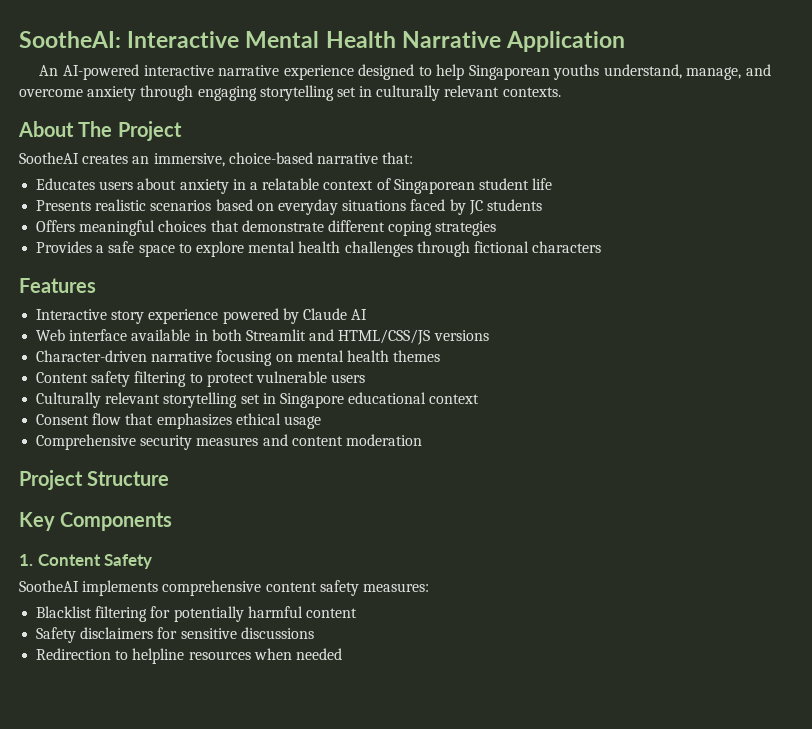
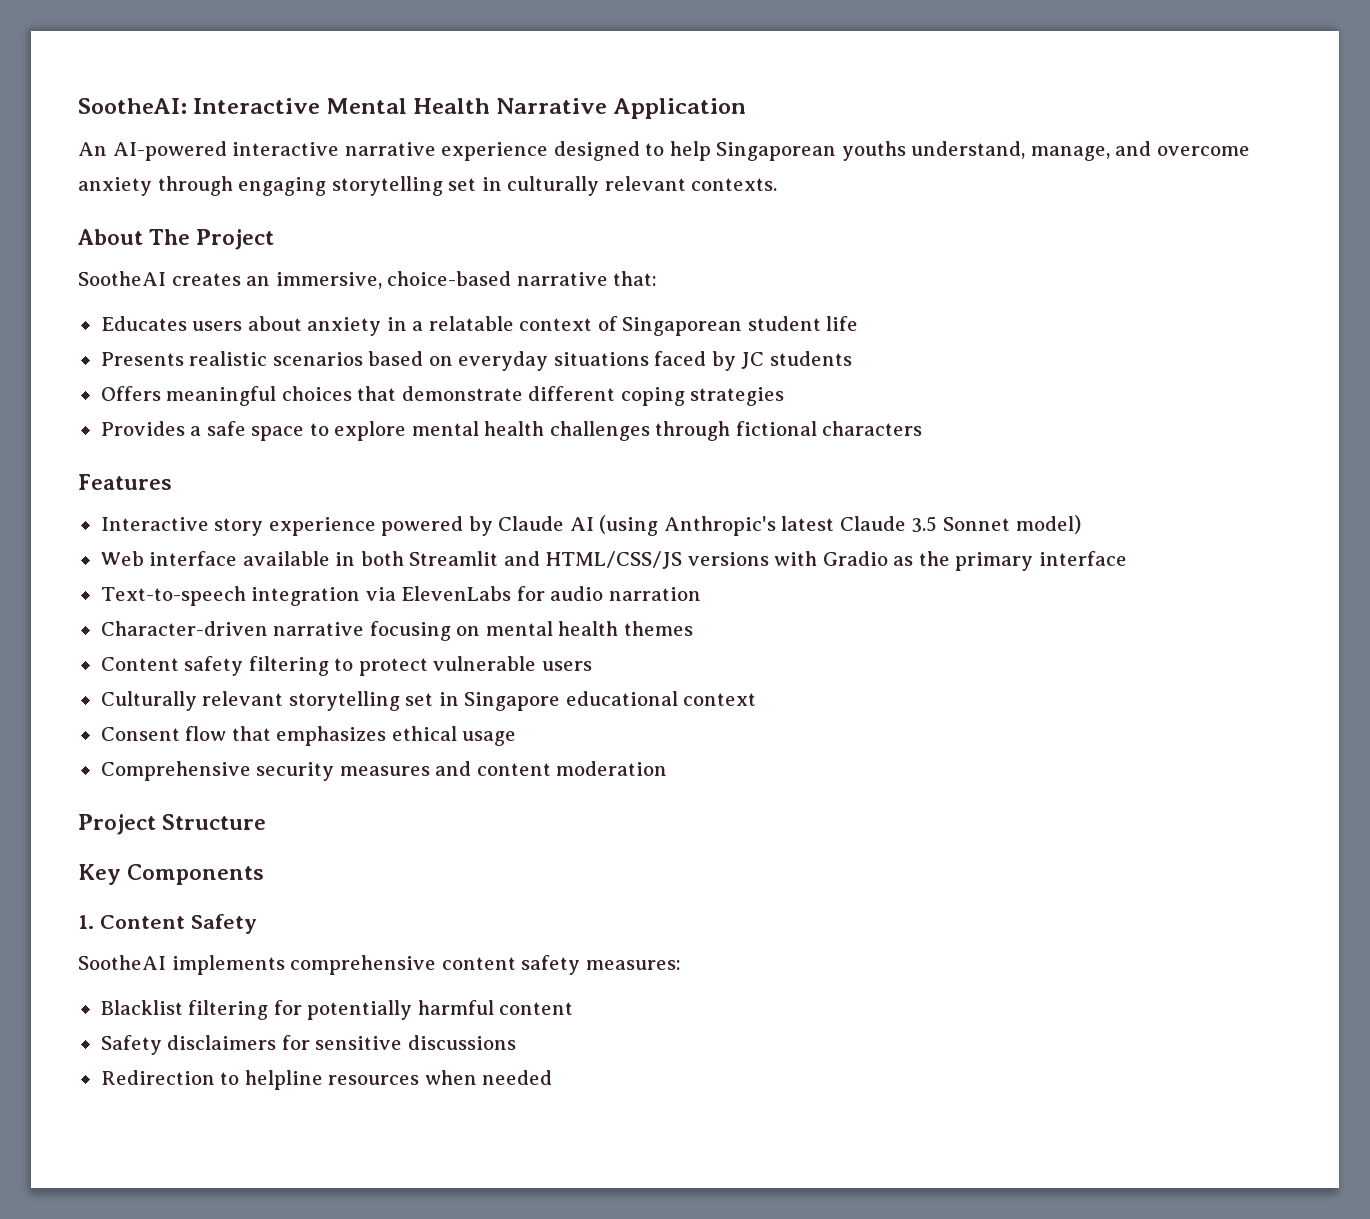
(368, 314) none -> [599,515,1081,536] (using Anthropic's latest Claude 3.5 Sonnet model)
(489, 335) none -> [774,551,1128,571] [100,586,701,606] with Gradio as the primary interface // Text-to-speech integration via ElevenLabs for audio narration

